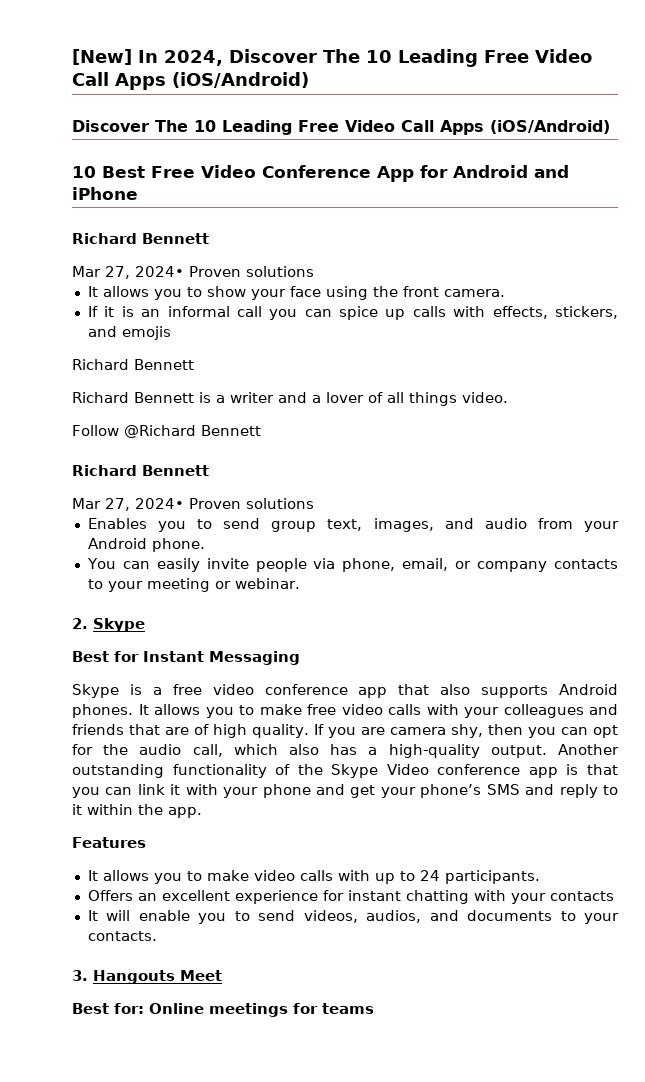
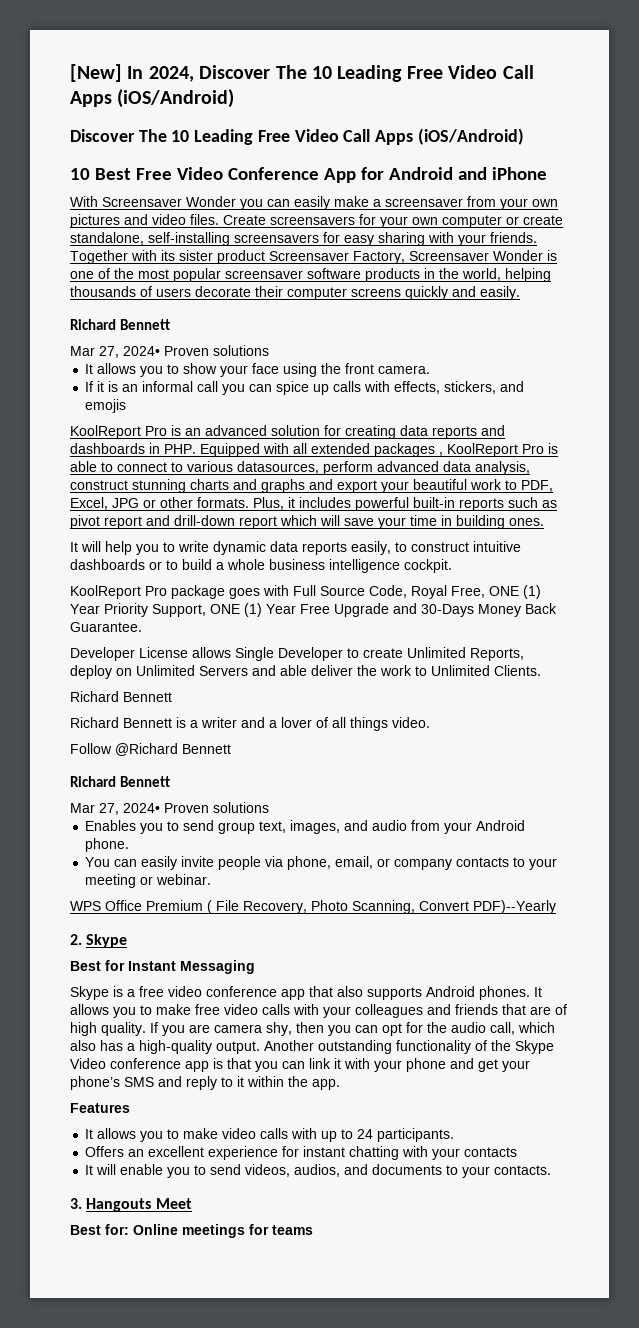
(138, 193) none -> [70,196,558,210] [70,214,563,228] [70,232,537,246] [70,250,557,264] [70,268,551,282] [70,286,520,300] // With Screensaver Wonder you can easily make a screensaver from your own pictures and video files. Create screensavers for your own computer or create standalone, self-installing screensavers for easy sharing with your friends. Together with its sister product Screensaver Factory, Screensaver Wonder is one of the most popular screensaver software products in the world, helping thousands of users decorate their computer screens quickly and easily.
(171, 333) none -> [70,425,505,439] [70,443,558,457] [70,461,530,475] [70,479,553,493] [70,497,557,511] [70,515,544,529] [70,541,521,555] [70,559,452,573] [70,585,541,599] [70,603,557,617] [70,622,142,632] [70,647,524,661] [70,665,541,679] // KoolReport Pro is an advanced solution for creating data reports and dashboards in PHP. Equipped with all extended packages , KoolReport Pro is able to connect to various datasources, perform advanced data analysis, construct stunning charts and graphs and export your beautiful work to PDF, Excel, JPG or other formats. Plus, it includes powerful built-in reports such as pivot report and drill-down report which will save your time in building ones. // It will help you to write dynamic data reports easily, to construct intuitive dashboards or to build a whole business intelligence cockpit. // KoolReport Pro package goes with Full Source Code, Royal Free, ONE (1) Year Priority Support, ONE (1) Year Free Upgrade and 30-Days Money Back Guarantee. // Developer License allows Single Developer to create Unlimited Reports, deploy on Unlimited Servers and able deliver the work to Unlimited Clients.
(300, 583) none -> [70,900,556,914] // WPS Office Premium ( File Recovery, Photo Scanning, Convert PDF)--Yearly

